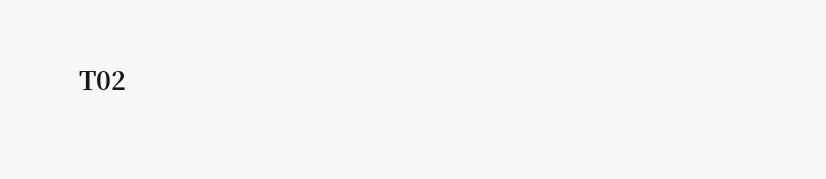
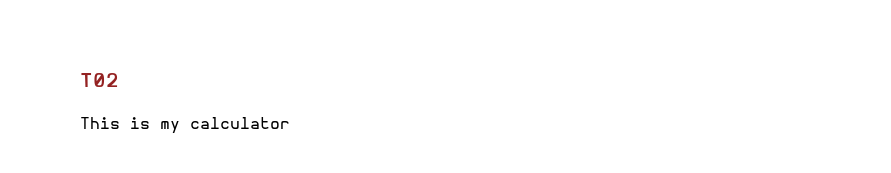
(126, 80) none -> [80,117,290,134] // This is my calculator

